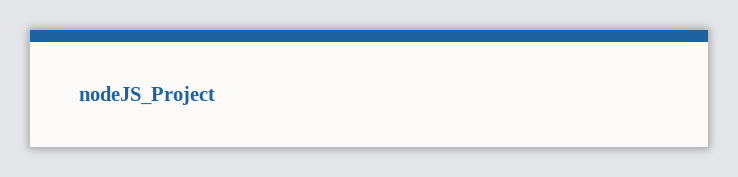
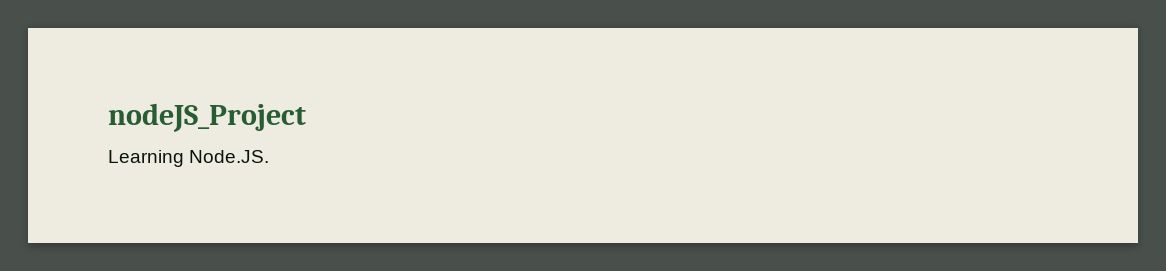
(215, 95) none -> [108,150,270,167] // Learning Node.JS.

